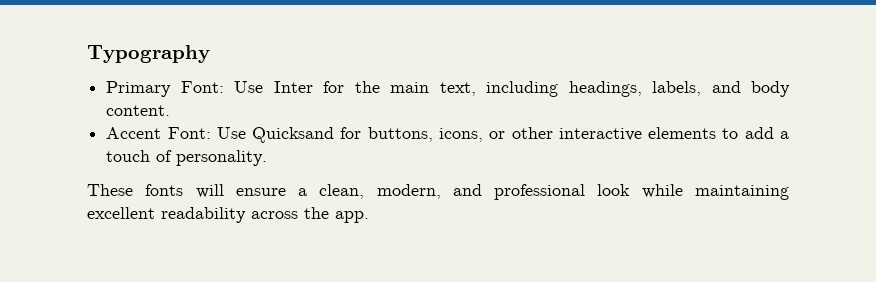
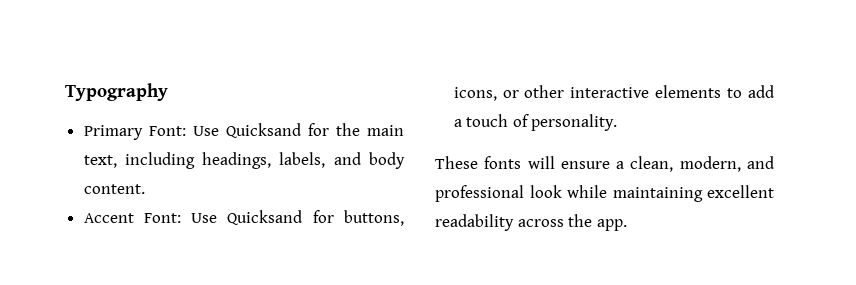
[273,81,313,93] Inter -> [225,123,301,138] Quicksand

